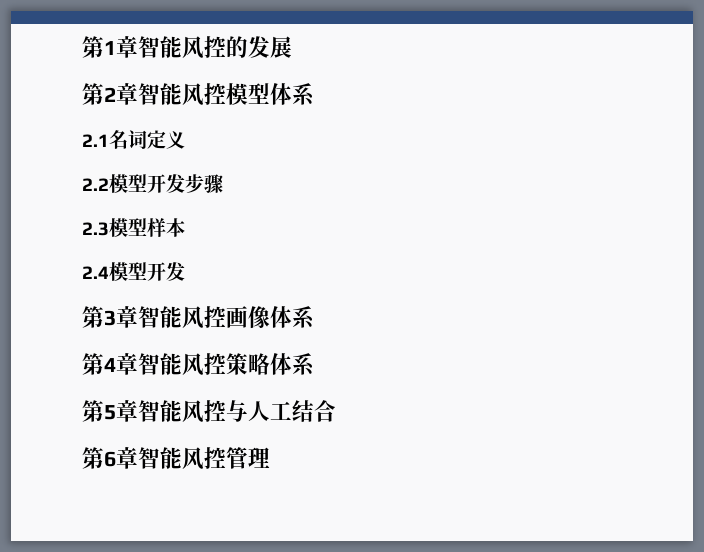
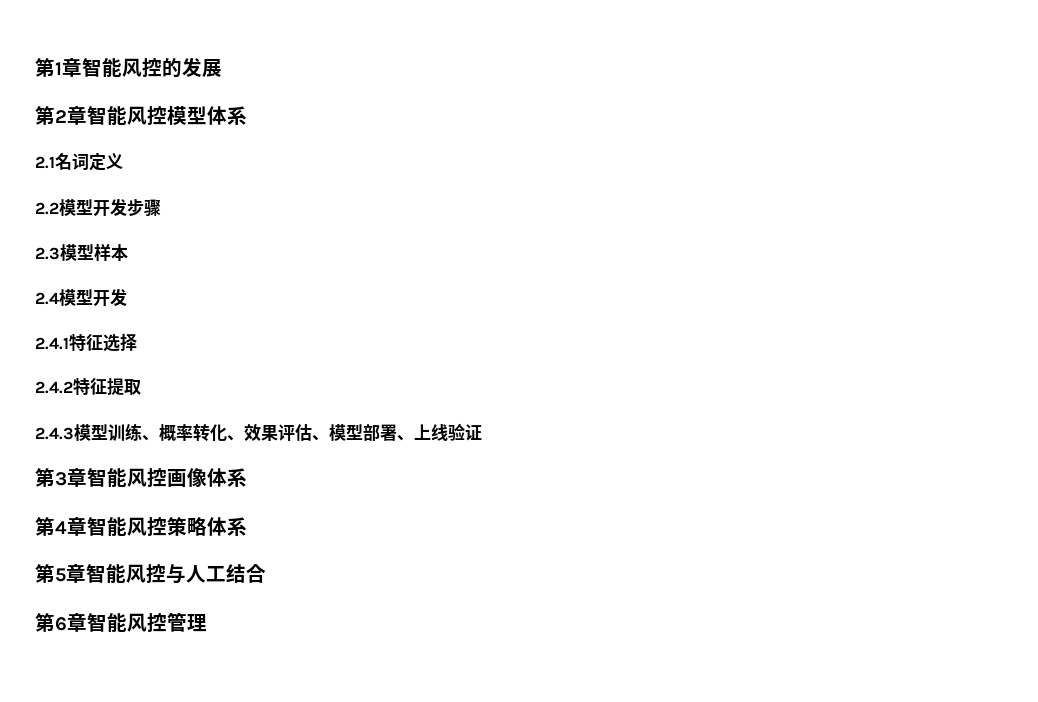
(185, 271) none -> [35,333,137,352] [35,378,141,396] [35,423,482,442] // 2.4.1特征选择 // 2.4.2特征提取 // 2.4.3模型训练、概率转化、效果评估、模型部署、上线验证

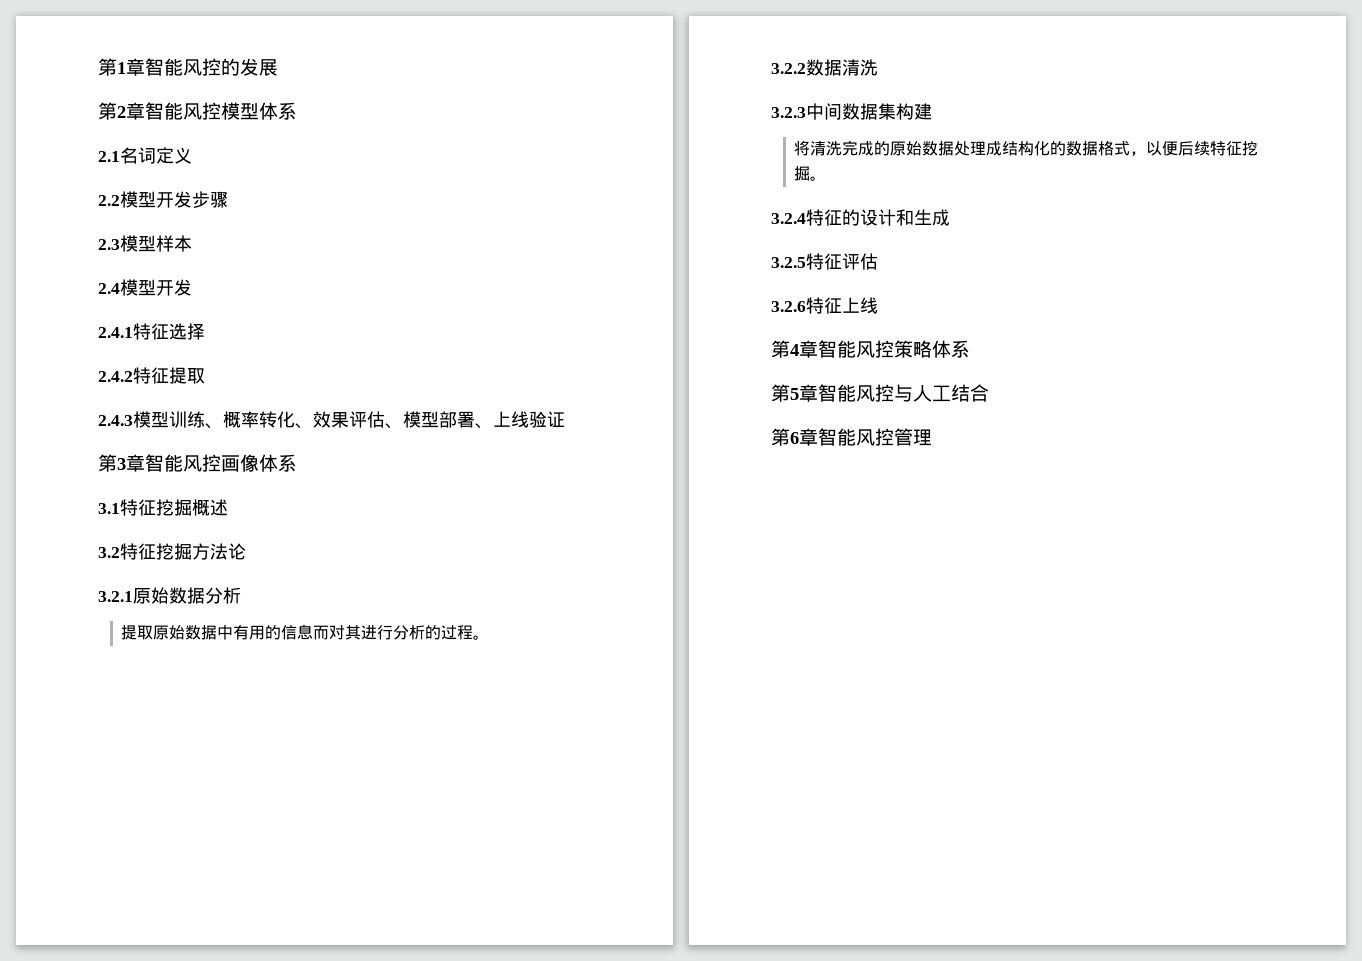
(247, 477) none -> [98,499,228,516] [98,543,246,560] [98,587,241,604] [121,624,490,640] [771,59,878,76] [771,103,932,120] [794,140,1259,156] [794,166,827,181] [771,209,950,226] [771,253,878,270] [771,297,878,314] // 3.1特征挖掘概述 // 3.2特征挖掘方法论 // 3.2.1原始数据分析 // 提取原始数据中有用的信息而对其进行分析的过程。 // 3.2.2数据清洗 // 3.2.3中间数据集构建 // 将清洗完成的原始数据处理成结构化的数据格式，以便后续特征挖掘。 // 3.2.4特征的设计和生成 // 3.2.5特征评估 // 3.2.6特征上线

